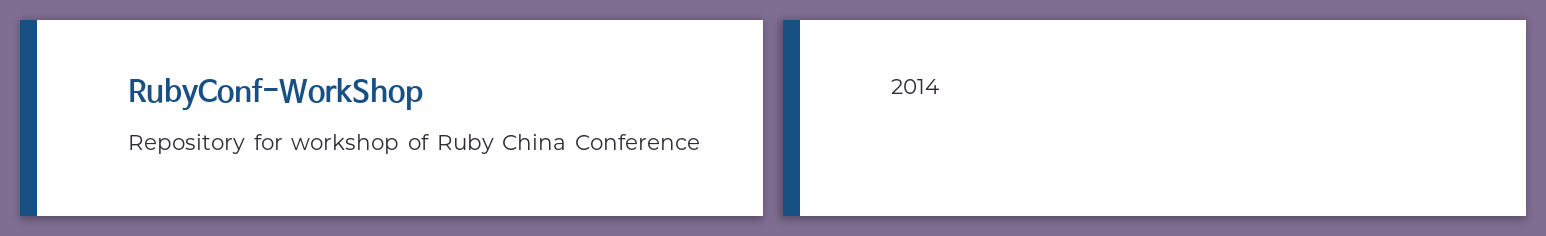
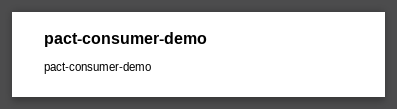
[128,78,423,111] [128,134,701,154] [891,79,939,94] RubyConf-WorkShop // Repository for workshop of Ruby China Conference 2014 -> [44,32,207,47] [44,62,151,74] pact-consumer-demo // pact-consumer-demo

